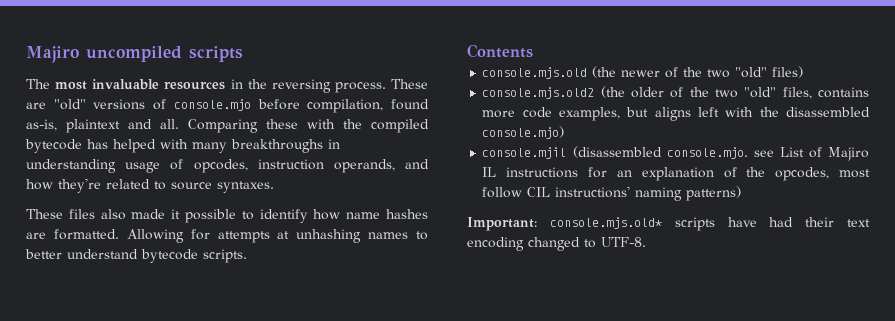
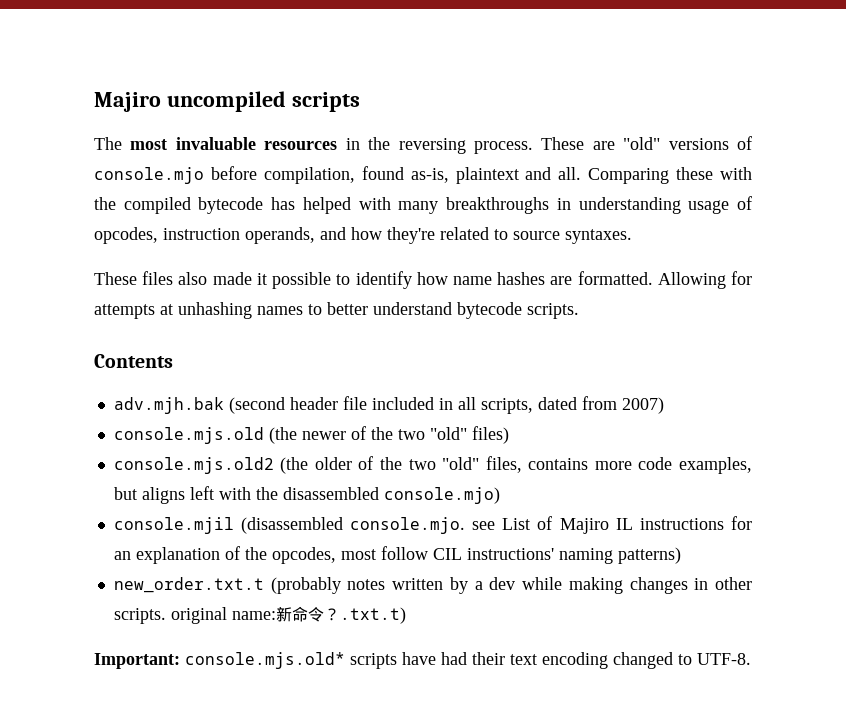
(533, 51) none -> [113,396,664,414] // adv.mjh.bak (second header file included in all scripts, dated from 2007)
(742, 193) none -> [113,577,752,594] [113,606,406,624] // new_order.txt.t (probably notes written by a dev while making changes in other scripts. original name:新命令？.txt.t)

